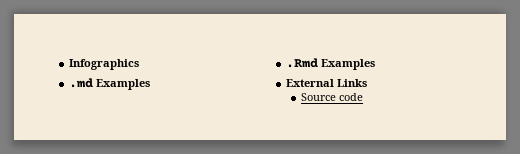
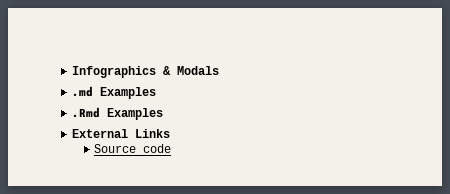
(140, 64) none -> [163,66,220,75] & Modals

